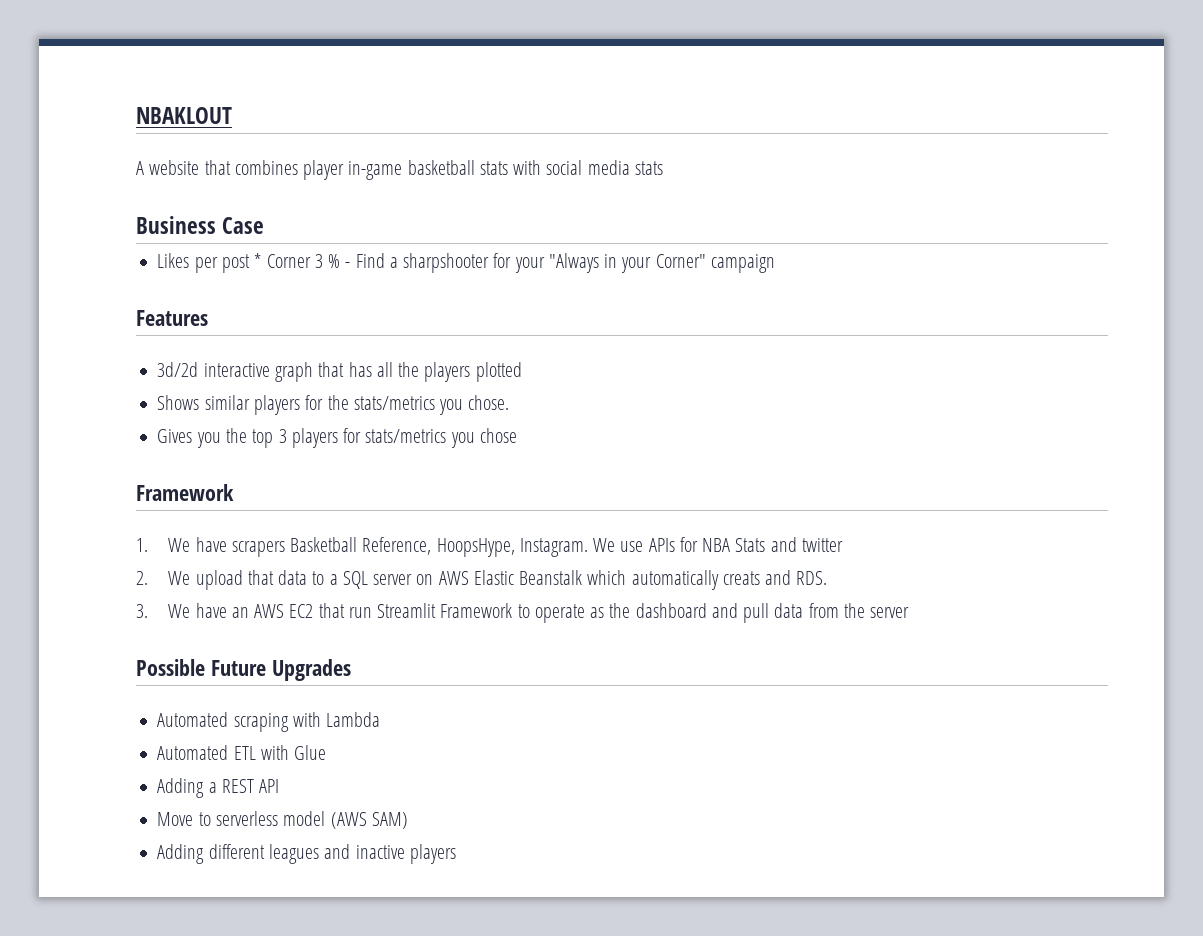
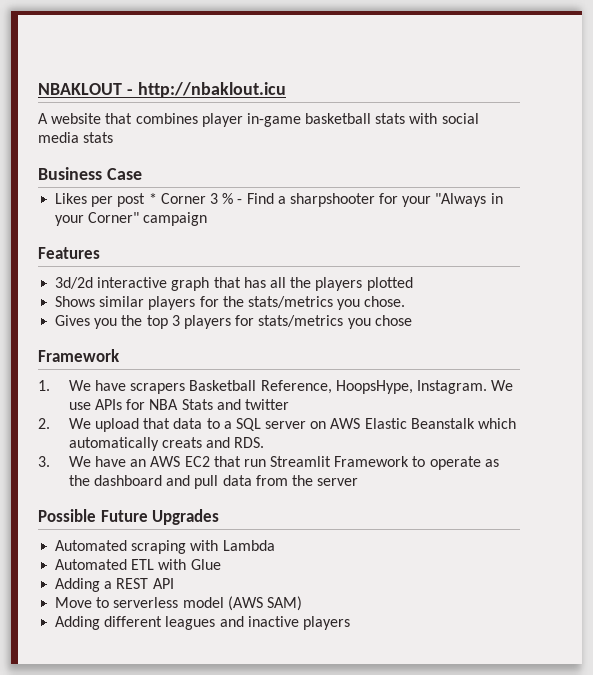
(232, 115) none -> [126,82,286,98] - http://nbaklout.icu

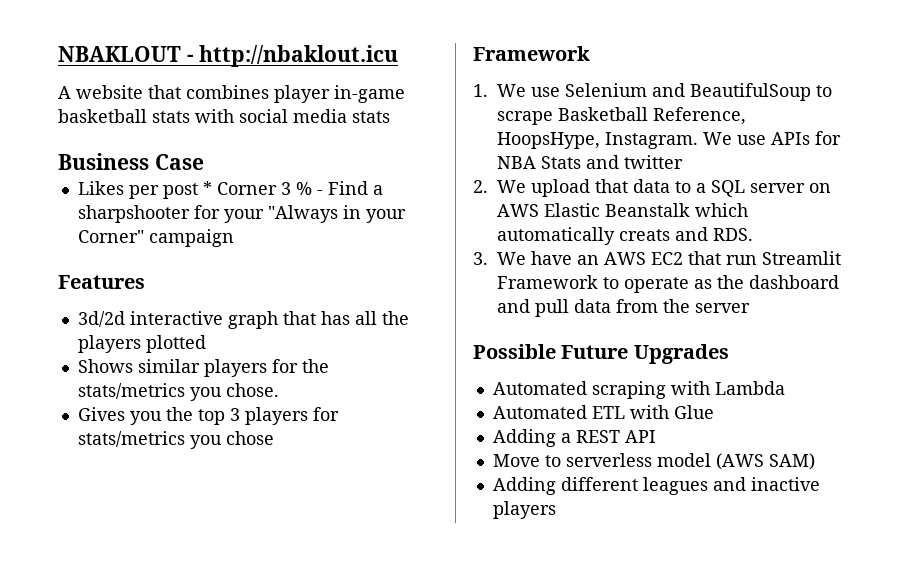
[94,380,186,394] have scrapers -> [531,83,832,101] [497,111,553,125] use Selenium and BeautifulSoup to scrape

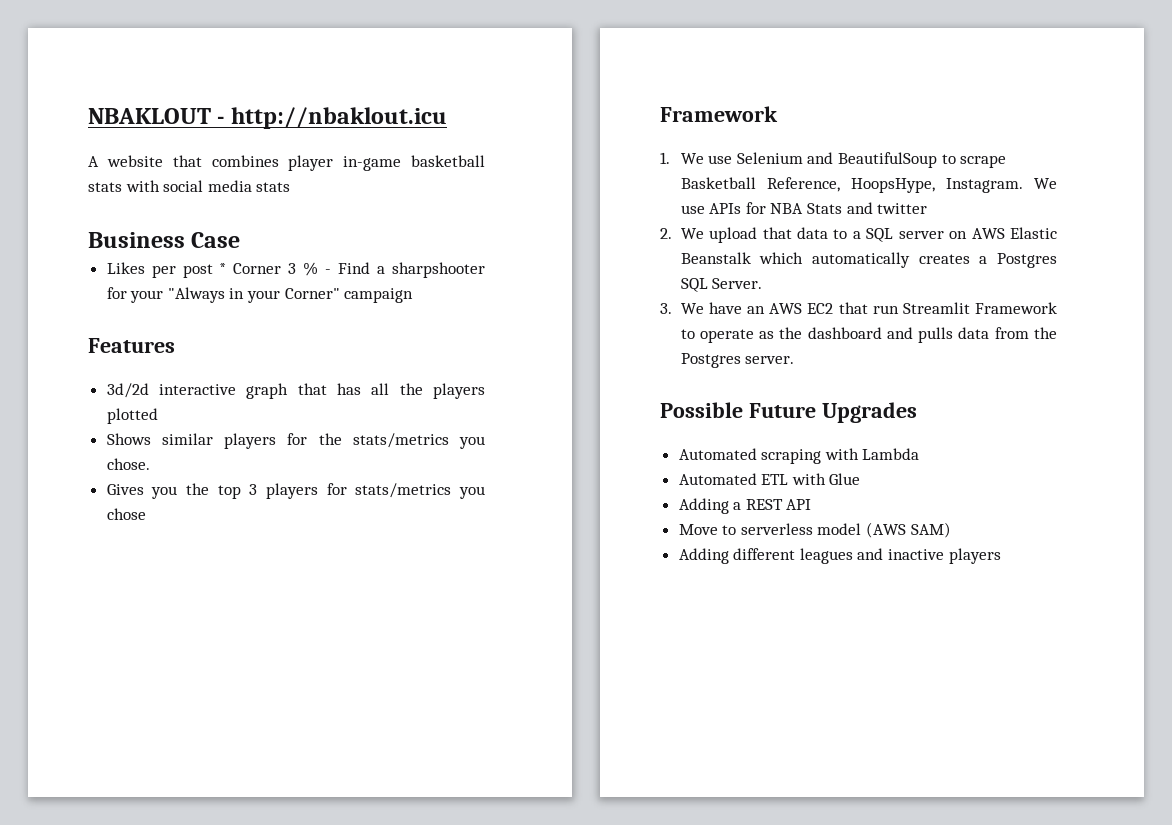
[619,227,753,241] creats and RDS. -> [918,253,1057,268] [680,278,763,292] creates a Postgres SQL Server.
[535,299,569,317] pull -> [918,327,954,343] pulls
[695,303,750,313] server -> [680,353,795,368] Postgres server.

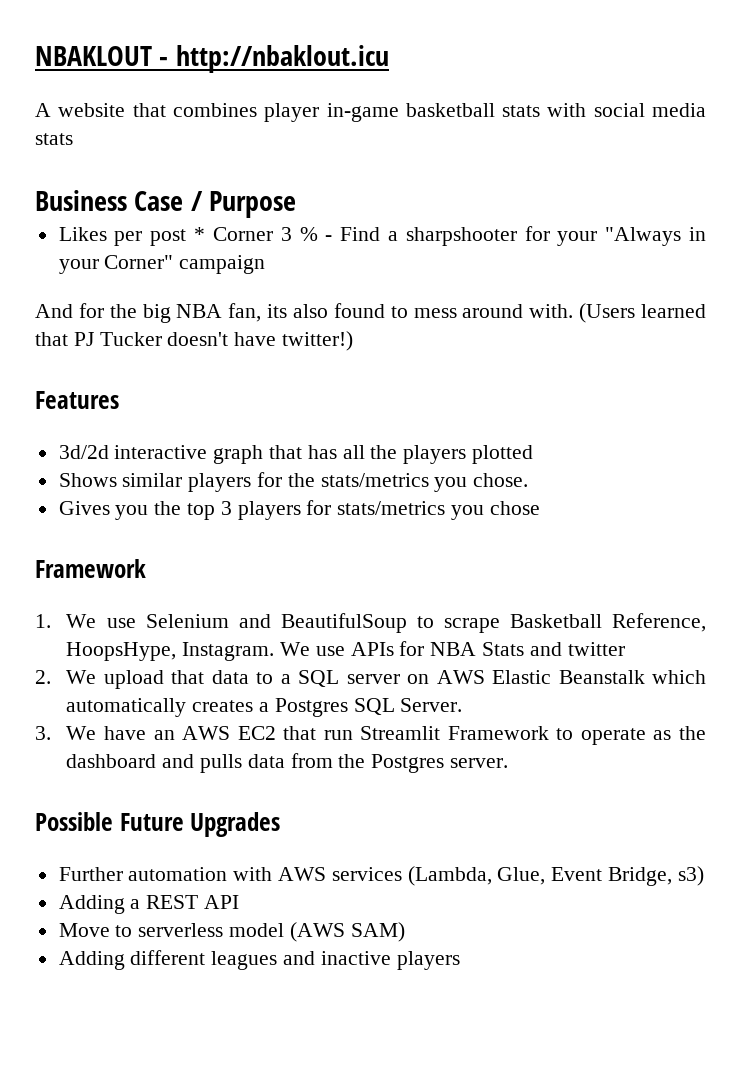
(241, 240) none -> [190,191,297,218] / Purpose
(414, 295) none -> [35,303,706,323] [35,331,354,351] // And for the big NBA fan, its also found to mess around with. (Users learned that PJ Tucker doesn't have twitter!)
[678,448,920,464] [678,473,861,485] Automated scraping with Lambda // Automated ETL with Glue -> [58,866,704,886] Further automation with AWS services (Lambda, Glue, Event Bridge, s3)

